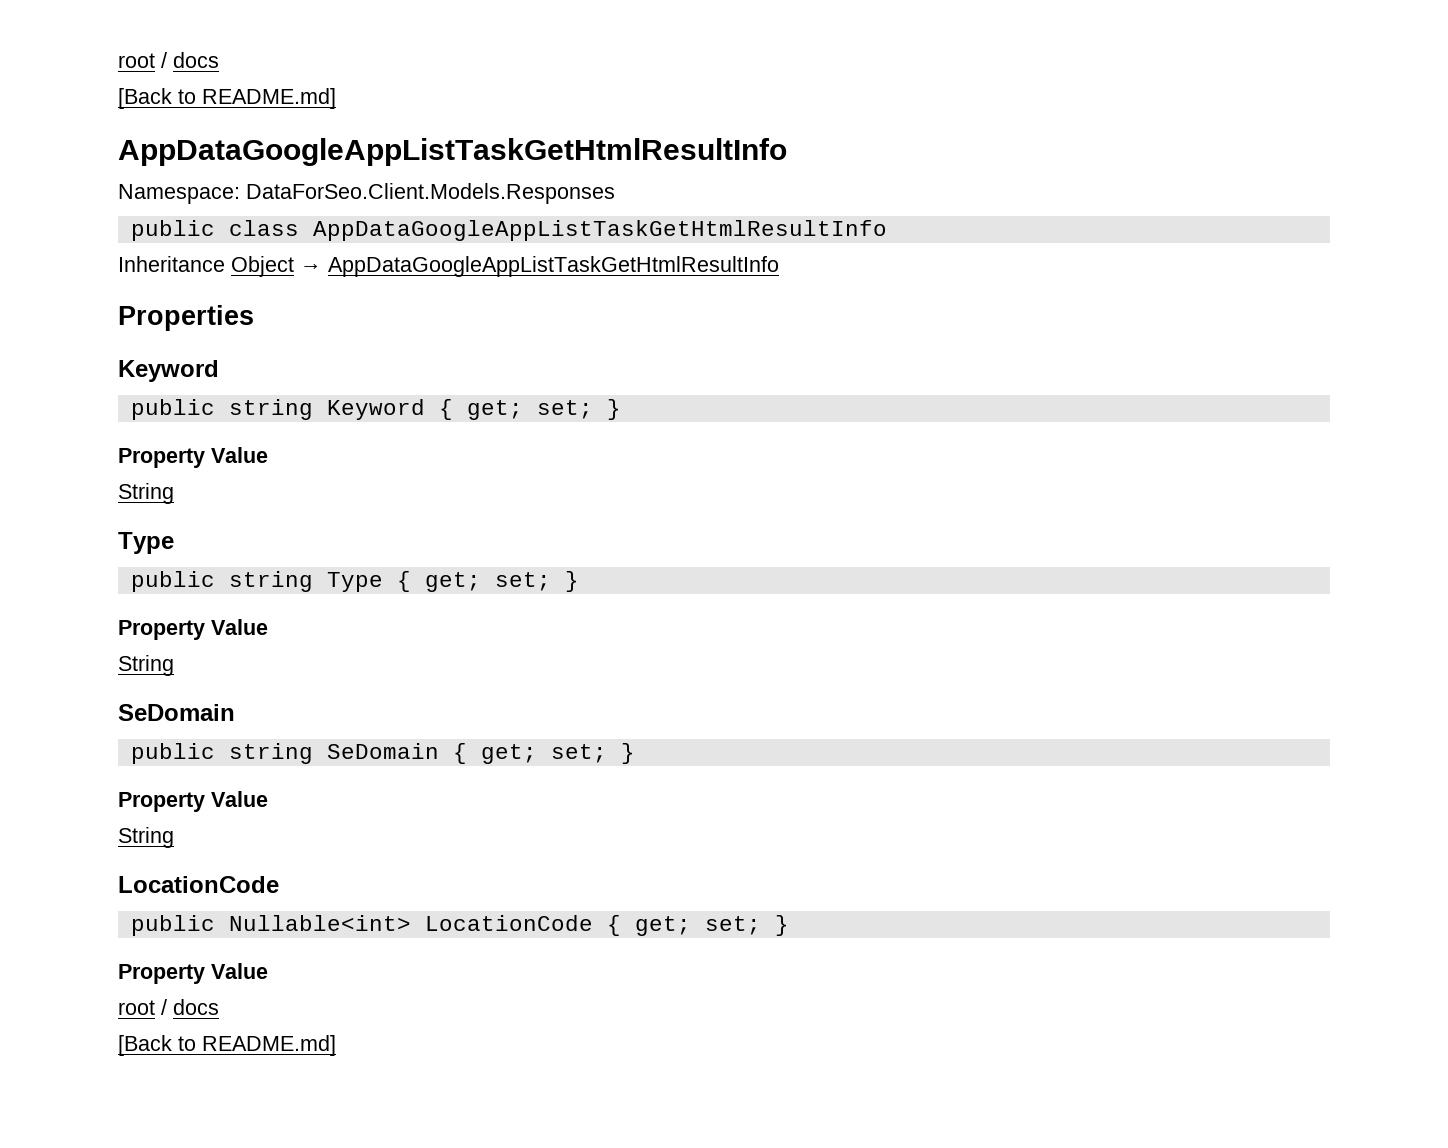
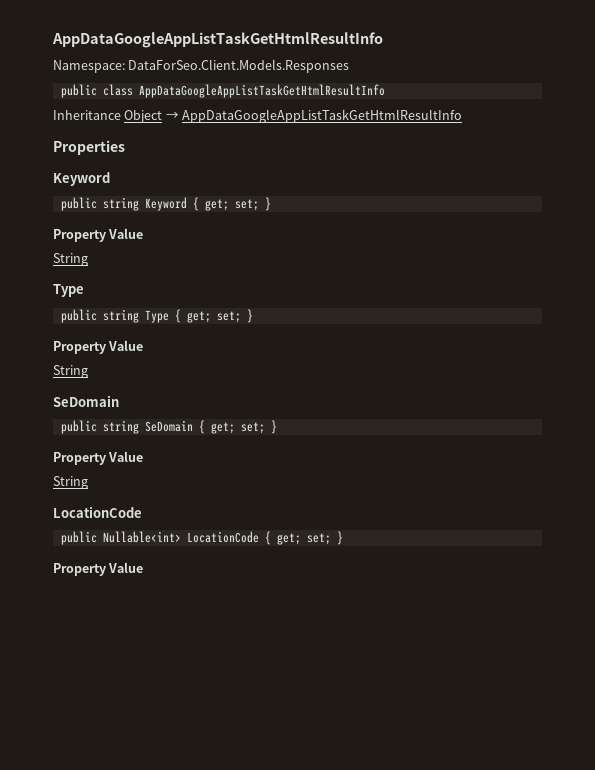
[118,52,219,68] [118,88,336,109] root / docs // [Back to README.md] // -> (52, 40) none
[118,999,219,1015] [118,1035,336,1056] // root / docs // [Back to README.md] -> (144, 567) none

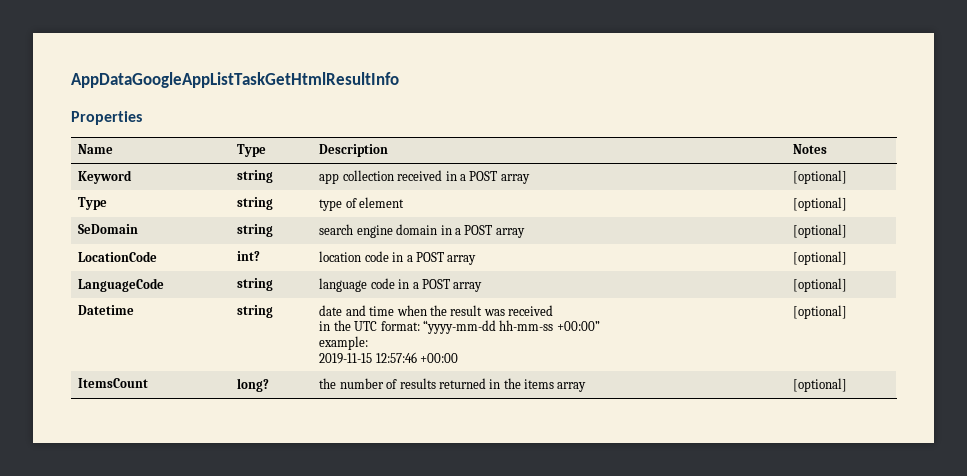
[52,32,383,48] [53,59,350,73] [60,84,385,98] [53,109,463,123] [53,140,125,155] [53,172,110,186] [60,197,271,211] [53,228,144,242] [53,253,88,266] [53,284,84,297] [60,309,253,323] [53,340,144,354] [53,365,88,378] [53,395,119,407] [60,420,277,434] [53,451,144,465] [53,476,88,489] [53,506,142,518] [60,531,343,545] [53,562,144,576] AppDataGoogleAppListTaskGetHtmlResultInfo // Namespace: DataForSeo.Client.Models.Responses // public class AppDataGoogleAppListTaskGetHtmlResultInfo // Inheritance Object → AppDataGoogleAppListTaskGetHtmlResultInfo // Properties // Keyword // public string Keyword { get; set; } // Property Value // String // Type // public string Type { get; set; } // Property Value // String // SeDomain // public string SeDomain { get; set; } // Property Value // String // LocationCode // public Nullable<int> LocationCode { get; set; } // Property Value -> [71,72,399,88] [71,111,142,125] [78,144,114,154] [237,144,267,157] [319,144,389,157] [793,144,828,154] [78,170,133,184] [237,170,274,183] [319,170,530,184] [793,170,848,184] [78,197,108,210] [237,197,274,210] [319,197,405,211] [793,197,848,211] [78,224,139,234] [237,224,274,237] [319,224,525,238] [793,224,848,238] [78,251,158,262] [237,251,261,261] [319,251,477,265] [793,251,848,265] [78,278,165,292] [237,278,274,291] [319,278,483,292] [793,278,848,292] [78,305,135,315] [237,305,274,318] [319,305,554,316] [319,320,600,334] [319,336,369,350] [319,352,459,364] [793,305,848,319] [78,378,149,388] [237,378,270,392] [319,378,587,392] [793,378,848,392] AppDataGoogleAppListTaskGetHtmlResultInfo // Properties // Name | Type | Description | Notes // Keyword | string | app collection received in a POST array | [optional] // Type | string | type of element | [optional] // SeDomain | string | search engine domain in a POST array | [optional] // LocationCode | int? | location code in a POST array | [optional] // LanguageCode | string | language code in a POST array | [optional] // Datetime | string | date and time when the result was received // in the UTC format: “yyyy-mm-dd hh-mm-ss +00:00” // example: // 2019-11-15 12:57:46 +00:00 | [optional] // ItemsCount | long? | the number of results returned in the items array | [optional]

